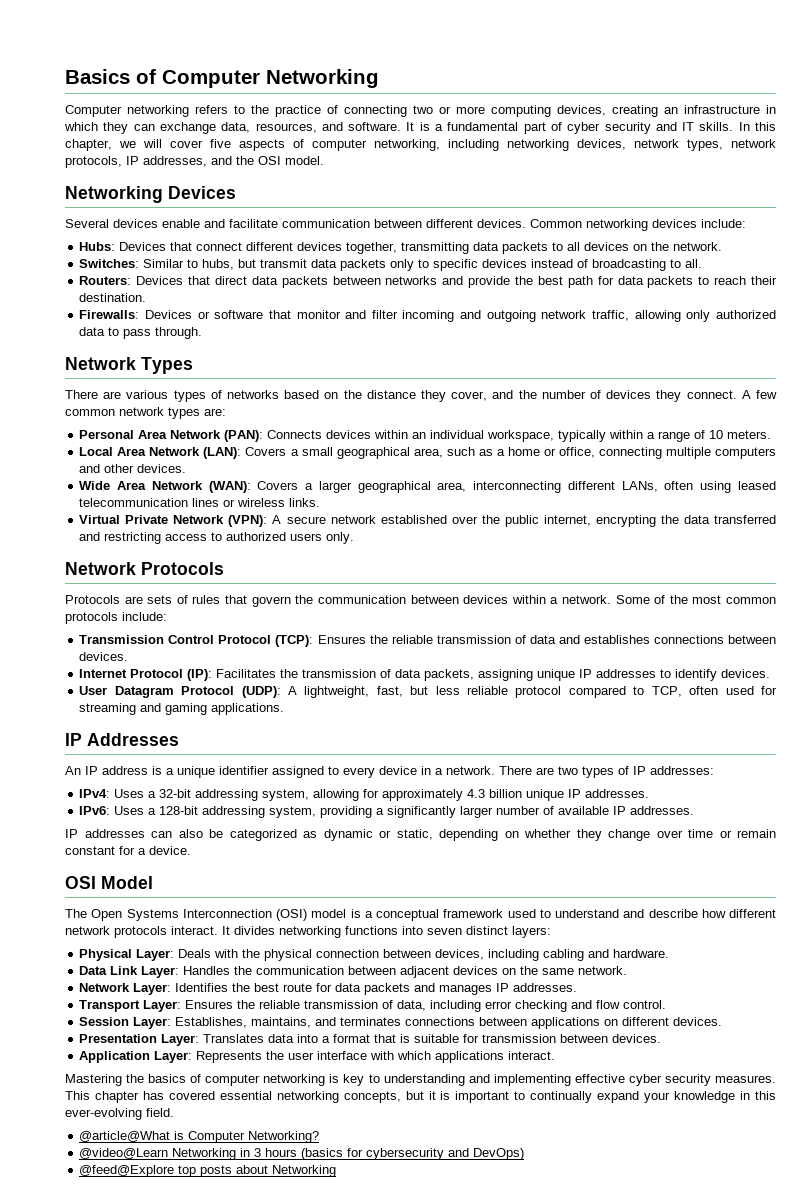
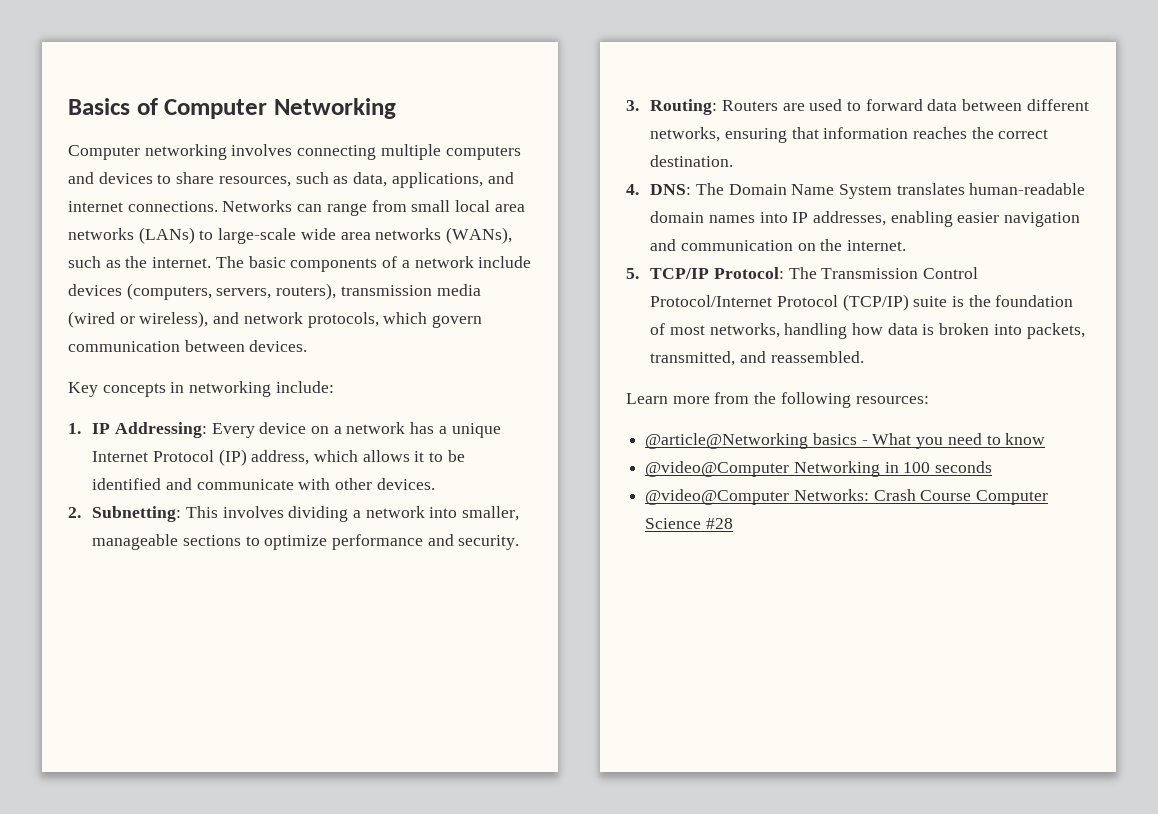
[195,105,776,117] [64,122,776,134] [65,139,776,151] [65,156,324,168] [65,186,236,203] [65,219,746,231] [79,242,723,254] [79,259,703,271] [79,276,778,288] [79,293,147,302] [79,310,776,322] [79,327,203,339] [65,357,193,374] [65,390,778,402] [65,407,226,419] [79,430,772,442] [79,447,776,459] [79,464,187,473] [79,481,777,493] [79,498,321,507] [79,515,776,527] [79,532,355,544] [65,562,224,575] [65,595,776,607] [65,612,167,624] [79,635,777,647] [79,652,129,661] [79,669,771,681] [79,686,778,698] [79,703,285,715] [65,733,179,746] [65,766,714,778] [79,789,650,801] [79,806,695,818] [65,829,776,841] [65,846,191,855] [65,876,153,889] [65,909,776,921] [65,926,551,938] [79,949,670,961] [79,966,628,978] [79,983,578,995] [79,1000,667,1012] [79,1017,723,1029] [79,1034,662,1046] [79,1051,556,1063] [65,1074,777,1086] [65,1091,777,1103] [65,1108,174,1120] [79,1131,320,1143] [79,1148,525,1160] [79,1165,337,1177] refers to the practice of connecting two or more computing devices, creating an infrastructure in which they can exchange data, resources, and software. It is a fundamental part of cyber security and IT skills. In this chapter, we will cover five aspects of computer networking, including networking devices, network types, network protocols, IP addresses, and the OSI model. // Networking Devices // Several devices enable and facilitate communication between different devices. Common networking devices include: // Hubs: Devices that connect different devices together, transmitting data packets to all devices on the network. // Switches: Similar to hubs, but transmit data packets only to specific devices instead of broadcasting to all. // Routers: Devices that direct data packets between networks and provide the best path for data packets to reach their destination. // Firewalls: Devices or software that monitor and filter incoming and outgoing network traffic, allowing only authorized data to pass through. // Network Types // There are various types of networks based on the distance they cover, and the number of devices they connect. A few common network types are: // Personal Area Network (PAN): Connects devices within an individual workspace, typically within a range of 10 meters. // Local Area Network (LAN): Covers a small geographical area, such as a home or office, connecting multiple computers and other devices. // Wide Area Network (WAN): Covers a larger geographical area, interconnecting different LANs, often using leased telecommunication lines or wireless links. // Virtual Private Network (VPN): A secure network established over the public internet, encrypting the data transferred and restricting access to authorized users only. // Network Protocols // Protocols are sets of rules that govern the communication between devices within a network. Some of the most common protocols include: // Transmission Control Protocol (TCP): Ensures the reliable transmission of data and establishes connections between devices. // Internet Protocol (IP): Facilitates the transmission of data packets, assigning unique IP addresses to identify devices. // User Datagram Protocol (UDP): A lightweight, fast, but less reliable protocol compared to TCP, often used for streaming and gaming applications. // IP Addresses // An IP address is a unique identifier assigned to every device in a network. There are two types of IP addresses: // IPv4: Uses a 32-bit addressing system, allowing for approximately 4.3 billion unique IP addresses. // IPv6: Uses a 128-bit addressing system, providing a significantly larger number of available IP addresses. // IP addresses can also be categorized as dynamic or static, depending on whether they change over time or remain constant for a device. // OSI Model // The Open Systems Interconnection (OSI) model is a conceptual framework used to understand and describe how different network protocols interact. It divides networking functions into seven distinct layers: // Physical Layer: Deals with the physical connection between devices, including cabling and hardware. // Data Link Layer: Handles the communication between adjacent devices on the same network. // Network Layer: Identifies the best route for data packets and manages IP addresses. // Transport Layer: Ensures the reliable transmission of data, including error checking and flow control. // Session Layer: Establishes, maintains, and terminates connections between applications on different devices. // Presentation Layer: Translates data into a format that is suitable for transmission between devices. // Application Layer: Represents the user interface with which applications interact. // Mastering the basics of computer networking is key to understanding and implementing effective cyber security measures. This chapter has covered essential networking concepts, but it is important to continually expand your knowledge in this ever-evolving field. // @article@What is Computer Networking? // @video@Learn Networking in 3 hours (basics for cybersecurity and DevOps) // @feed@Explore top posts about Networking -> [231,144,521,160] [68,172,514,188] [68,200,525,216] [68,227,513,244] [68,256,532,272] [68,283,481,300] [68,311,483,328] [68,340,308,352] [68,381,334,397] [68,422,501,438] [92,449,465,466] [92,478,435,490] [68,506,520,522] [92,534,520,550] [626,99,1089,115] [650,127,1049,143] [650,155,734,167] [626,183,1086,199] [650,211,1081,227] [650,239,907,251] [626,267,979,279] [650,294,1074,311] [650,323,1085,339] [650,351,864,366] [626,392,929,408] [645,433,1046,449] [645,461,993,477] [645,489,1049,505] [645,518,733,529] involves connecting multiple computers and devices to share resources, such as data, applications, and internet connections. Networks can range from small local area networks (LANs) to large-scale wide area networks (WANs), such as the internet. The basic components of a network include devices (computers, servers, routers), transmission media (wired or wireless), and network protocols, which govern communication between devices. // Key concepts in networking include: // 1. IP Addressing: Every device on a network has a unique Internet Protocol (IP) address, which allows it to be identified and communicate with other devices. // 2. Subnetting: This involves dividing a network into smaller, manageable sections to optimize performance and security. // 3. Routing: Routers are used to forward data between different networks, ensuring that information reaches the correct destination. // 4. DNS: The Domain Name System translates human-readable domain names into IP addresses, enabling easier navigation and communication on the internet. // 5. TCP/IP Protocol: The Transmission Control Protocol/Internet Protocol (TCP/IP) suite is the foundation of most networks, handling how data is broken into packets, transmitted, and reassembled. // Learn more from the following resources: // @article@Networking basics - What you need to know // @video@Computer Networking in 100 seconds // @video@Computer Networks: Crash Course Computer Science #28

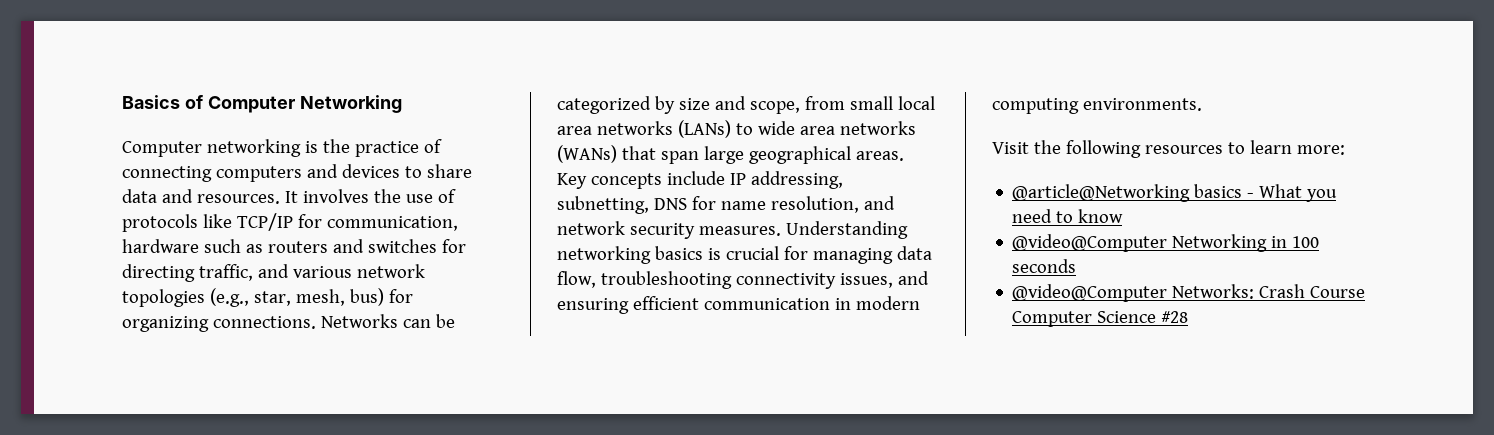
[231,144,441,160] involves connecting multiple -> [304,139,442,157] [122,166,212,182] is the practice of connecting
[218,172,514,188] [68,200,367,216] resources, such as data, applications, and internet connections. Networks can range -> [122,189,456,204] [122,213,458,232] [122,239,466,253] [122,264,425,282] [122,288,413,307] [122,314,455,332] [557,96,800,114] data and resources. It involves the use of protocols like TCP/IP for communication, hardware such as routers and switches for directing traffic, and various network topologies (e.g., star, mesh, bus) for organizing connections. Networks can be categorized by size and scope,
[218,228,297,244] large-scale -> (753, 129) none
[446,227,513,244] [68,256,532,272] [68,283,481,300] [68,311,483,328] [68,340,308,352] [68,381,334,397] [68,422,501,438] [92,449,465,466] [92,478,435,490] [68,506,520,522] [92,534,520,550] [626,99,1089,115] [650,127,1049,143] [650,155,734,167] [626,183,1086,199] [650,211,1081,227] [650,239,907,251] [626,267,979,279] [650,294,1074,311] [650,323,1085,339] [650,351,864,366] [626,392,929,408] (WANs), such as the internet. The basic components of a network include devices (computers, servers, routers), transmission media (wired or wireless), and network protocols, which govern communication between devices. // Key concepts in networking include: // 1. IP Addressing: Every device on a network has a unique Internet Protocol (IP) address, which allows it to be identified and communicate with other devices. // 2. Subnetting: This involves dividing a network into smaller, manageable sections to optimize performance and security. // 3. Routing: Routers are used to forward data between different networks, ensuring that information reaches the correct destination. // 4. DNS: The Domain Name System translates human-readable domain names into IP addresses, enabling easier navigation and communication on the internet. // 5. TCP/IP Protocol: The Transmission Control Protocol/Internet Protocol (TCP/IP) suite is the foundation of most networks, handling how data is broken into packets, transmitted, and reassembled. // Learn more from the following resources: -> [557,145,904,164] [557,171,843,189] [557,196,895,214] [557,221,908,239] [557,246,932,264] [557,271,929,289] [557,296,920,314] [992,98,1202,114] [992,140,1345,158] (WANs) that span large geographical areas. Key concepts include IP addressing, subnetting, DNS for name resolution, and network security measures. Understanding networking basics is crucial for managing data flow, troubleshooting connectivity issues, and ensuring efficient communication in modern computing environments. // Visit the following resources to learn more:

